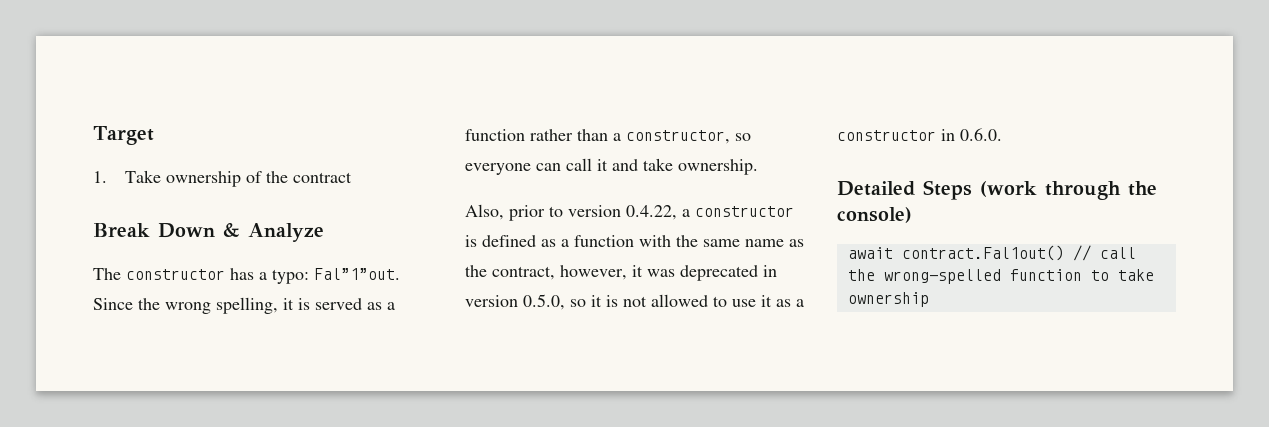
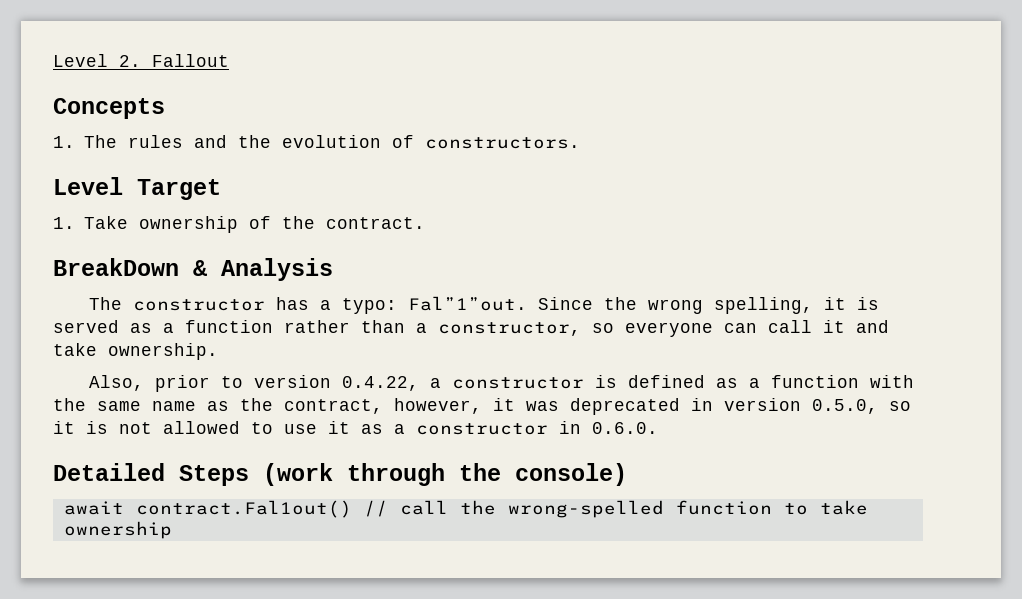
(93, 135) none -> [53,54,229,67] [53,98,165,119] [53,135,581,149] [53,177,123,195] Level 2. Fallout // Concepts // 1. The rules and the evolution of constructors. // Level
[292,172,352,183] [93,223,324,242] contract // Break Down & Analyze -> [326,217,426,229] [53,258,333,281] contract. // BreakDown & Analysis

